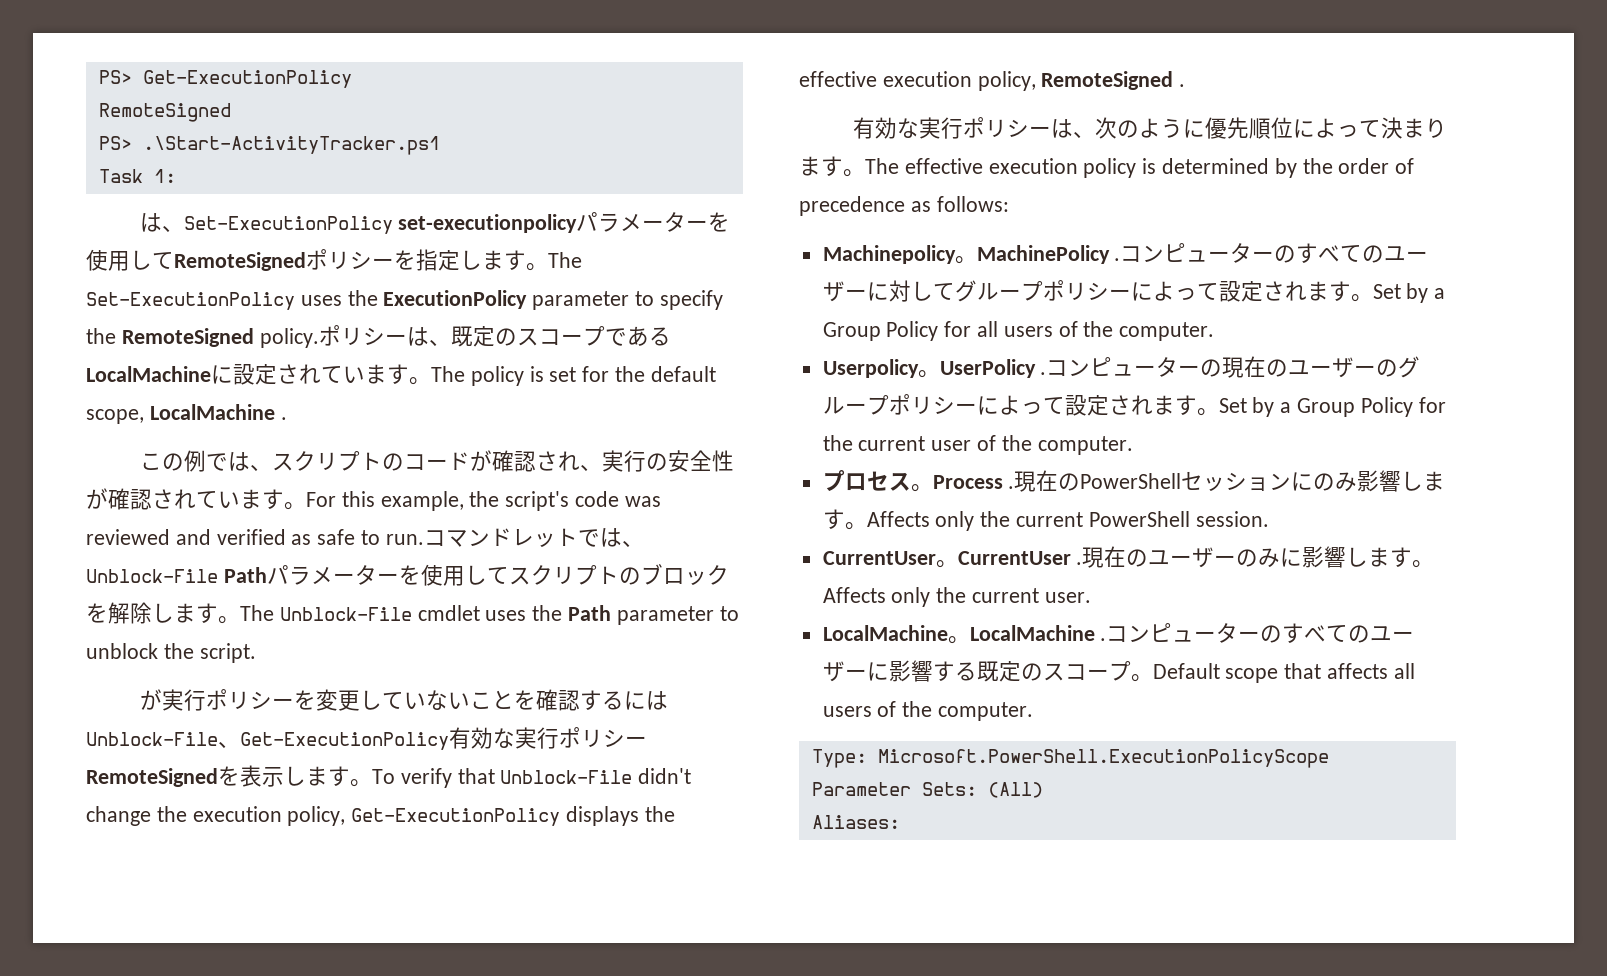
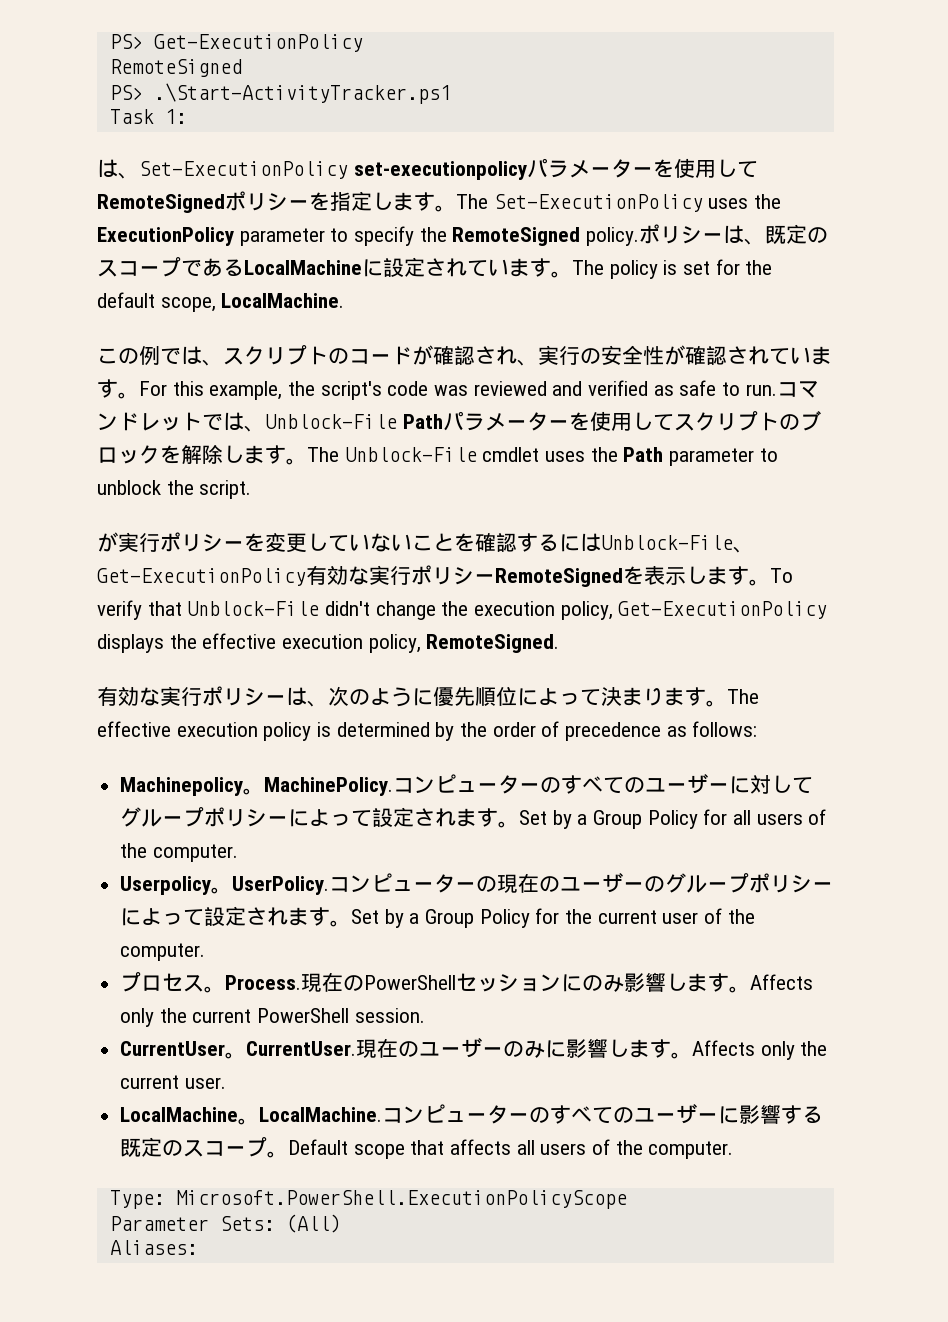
[149,404,287,420] LocalMachine . -> [221,293,345,308] LocalMachine.
[1041,71,1186,90] RemoteSigned . -> [426,634,560,653] RemoteSigned.
[976,245,1121,264] MachinePolicy . -> [264,777,394,796] MachinePolicy.
[939,359,1047,378] UserPolicy . -> [232,876,330,895] UserPolicy.
[932,475,1015,489] Process . -> [225,975,302,990] Process.
[957,551,1083,565] CurrentUser . -> [246,1041,357,1056] CurrentUser.
[969,625,1107,641] LocalMachine . -> [259,1107,383,1122] LocalMachine.

